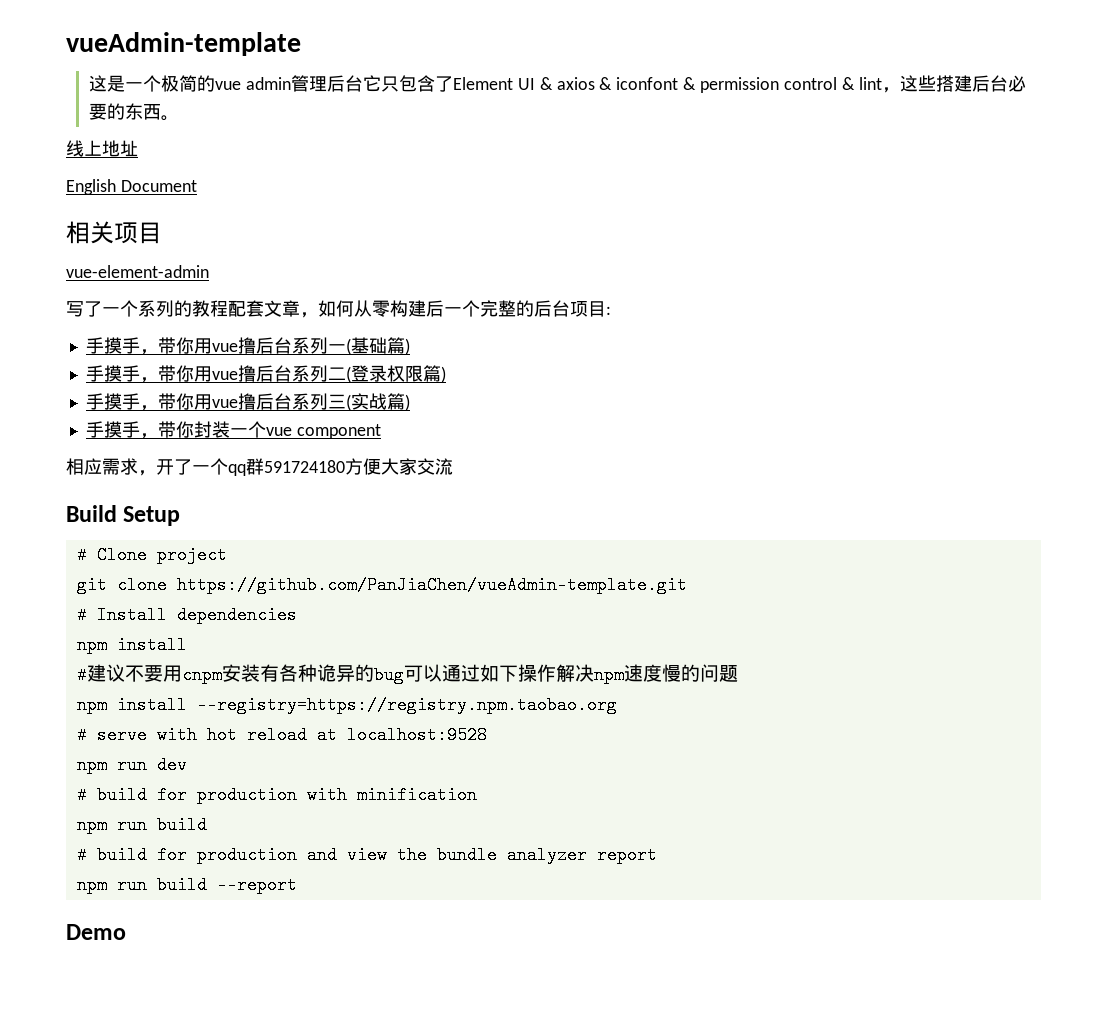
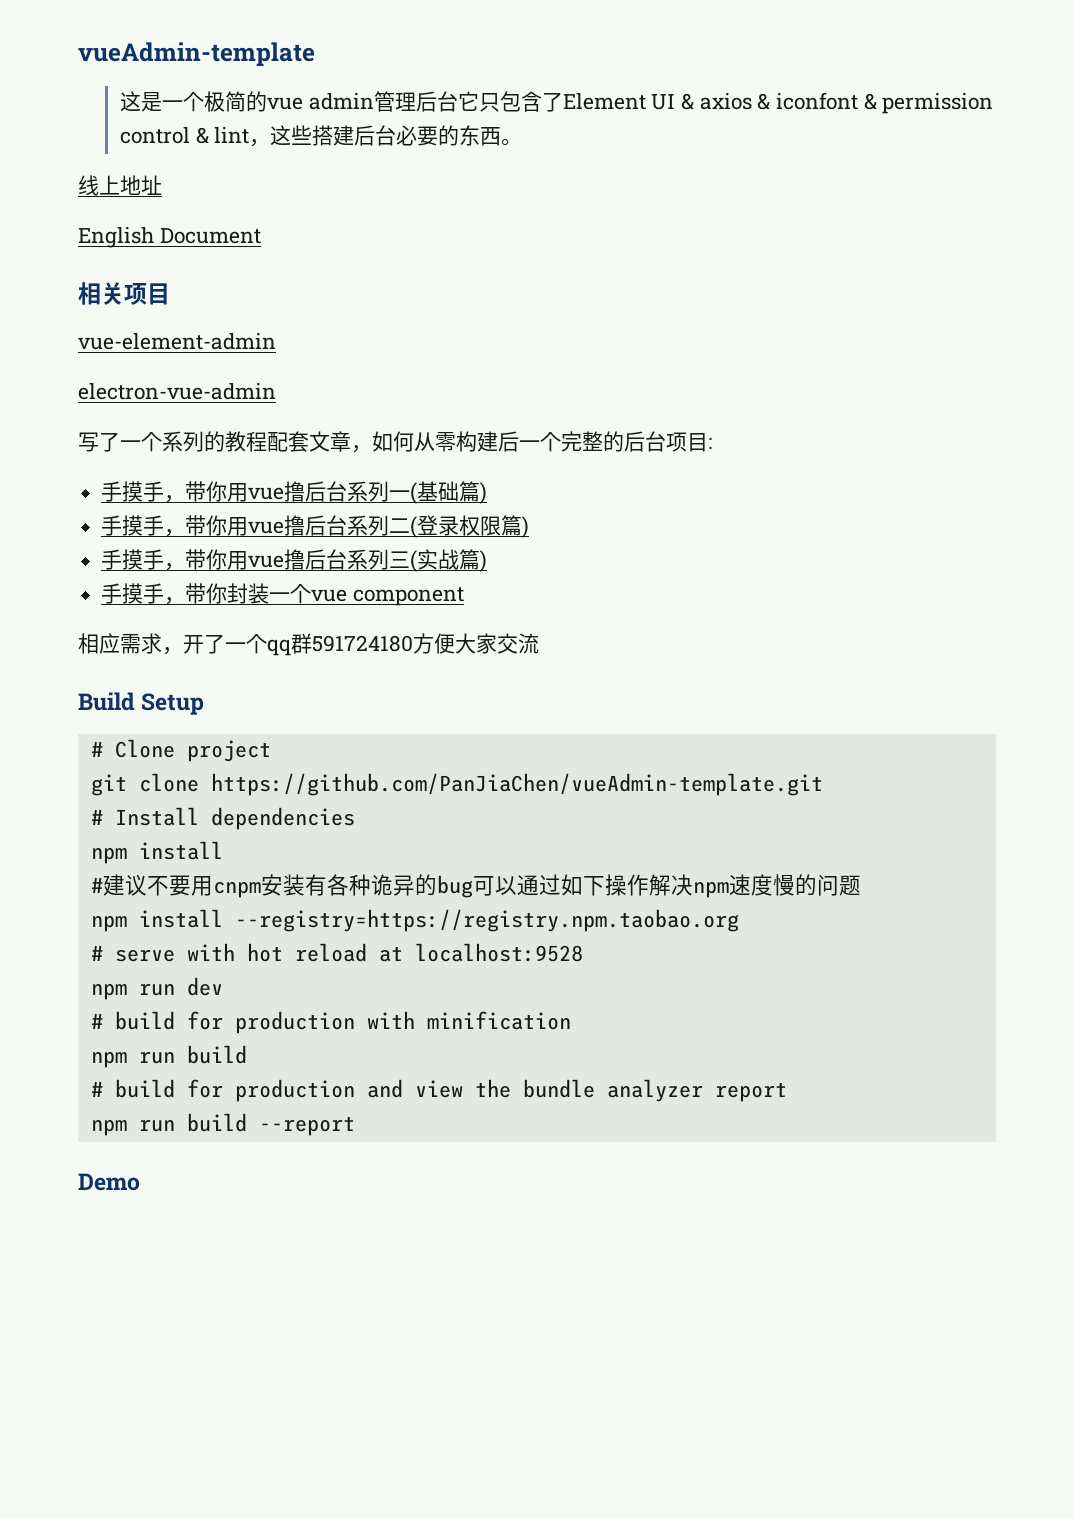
(209, 271) none -> [78,383,276,400] // electron-vue-admin

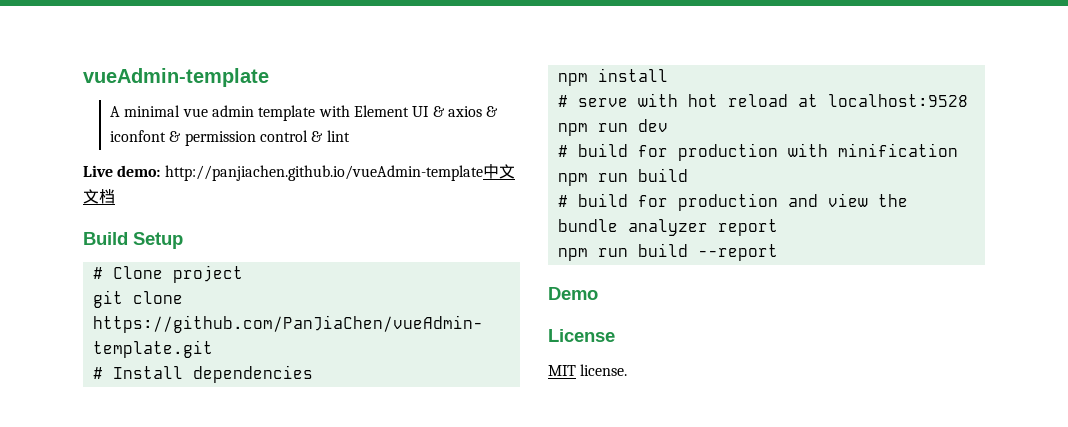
[119,91,563,112] 这是一个极简的vue admin管理后台它只包含了 -> [110,105,350,121] A minimal vue admin template with
[249,125,523,147] [78,175,162,196] [78,227,261,248] [78,282,170,305] [78,333,276,350] [78,383,276,400] [78,431,712,453] [101,481,488,504] [101,515,530,538] [101,549,488,572] [101,583,464,606] [78,633,539,656] ，这些搭建后台必要的东西。 // 线上地址 // English Document // 相关项目 // vue-element-admin // electron-vue-admin // 写了一个系列的教程配套文章，如何从零构建后一个完整的后台项目: // 手摸手，带你用vue撸后台系列一(基础篇) // 手摸手，带你用vue撸后台系列二(登录权限篇) // 手摸手，带你用vue撸后台系列三(实战篇) // 手摸手，带你封装一个vue component // 相应需求，开了一个qq群591724180方便大家交流 -> [83,164,515,181] [83,189,115,204] // Live demo: http://panjiachen.github.io/vueAdmin-template中文文档
[90,874,861,898] [90,909,739,932] // #建议不要用cnpm安装有各种诡异的bug可以通过如下操作解决npm速度慢的问题 // npm install --registry=https://registry.npm.taobao.org -> (668, 75) none
(140, 1182) none -> [548,329,615,342] [548,364,628,376] // License // MIT license.

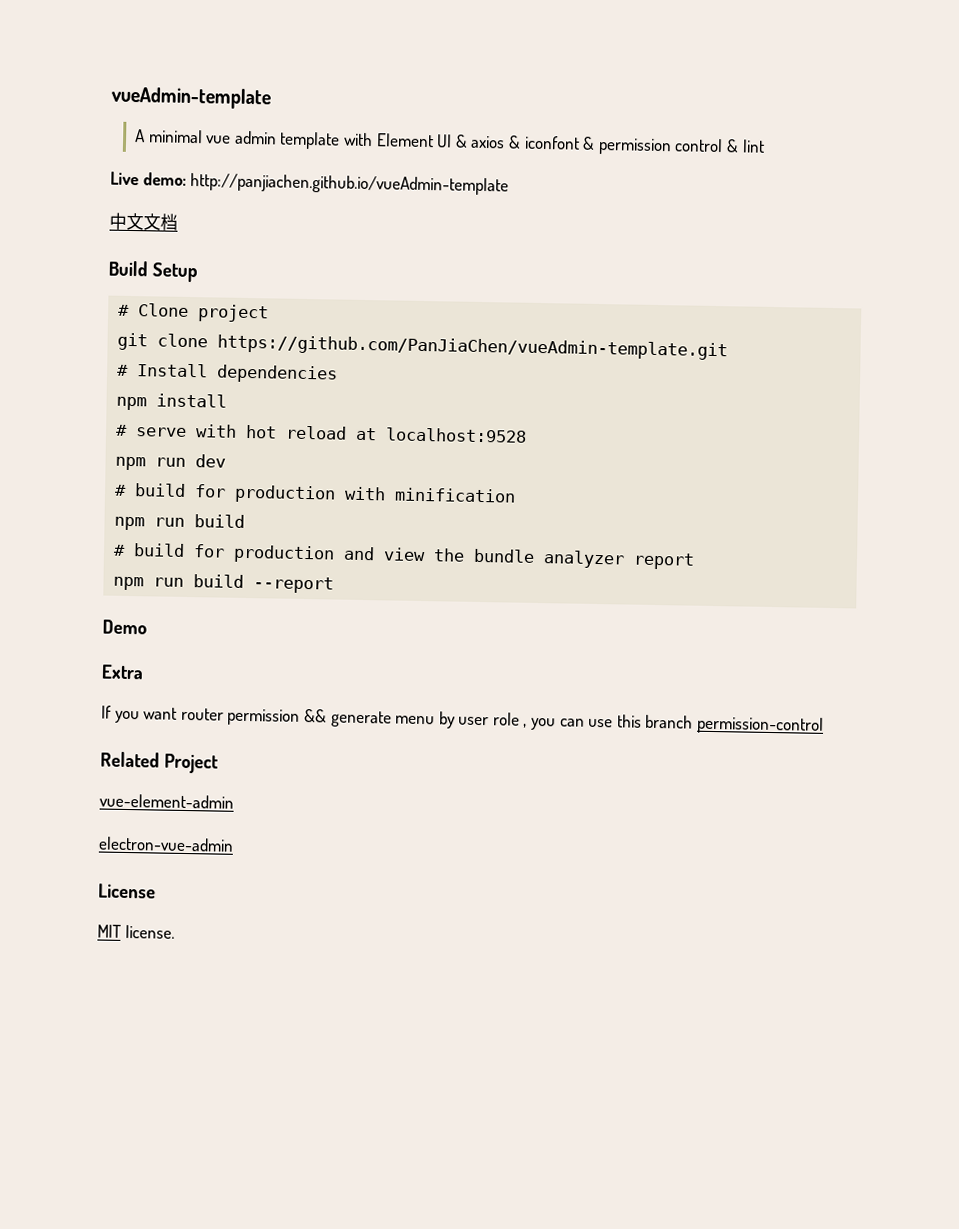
(483, 173) none -> (510, 184) //
(598, 293) none -> [101,664,144,680] [101,705,825,735] [100,751,219,774] [99,793,234,809] [98,836,234,852] // Extra // If you want router permission && generate menu by user role , you can use this branch permission-control // Related Project // vue-element-admin // electron-vue-admin

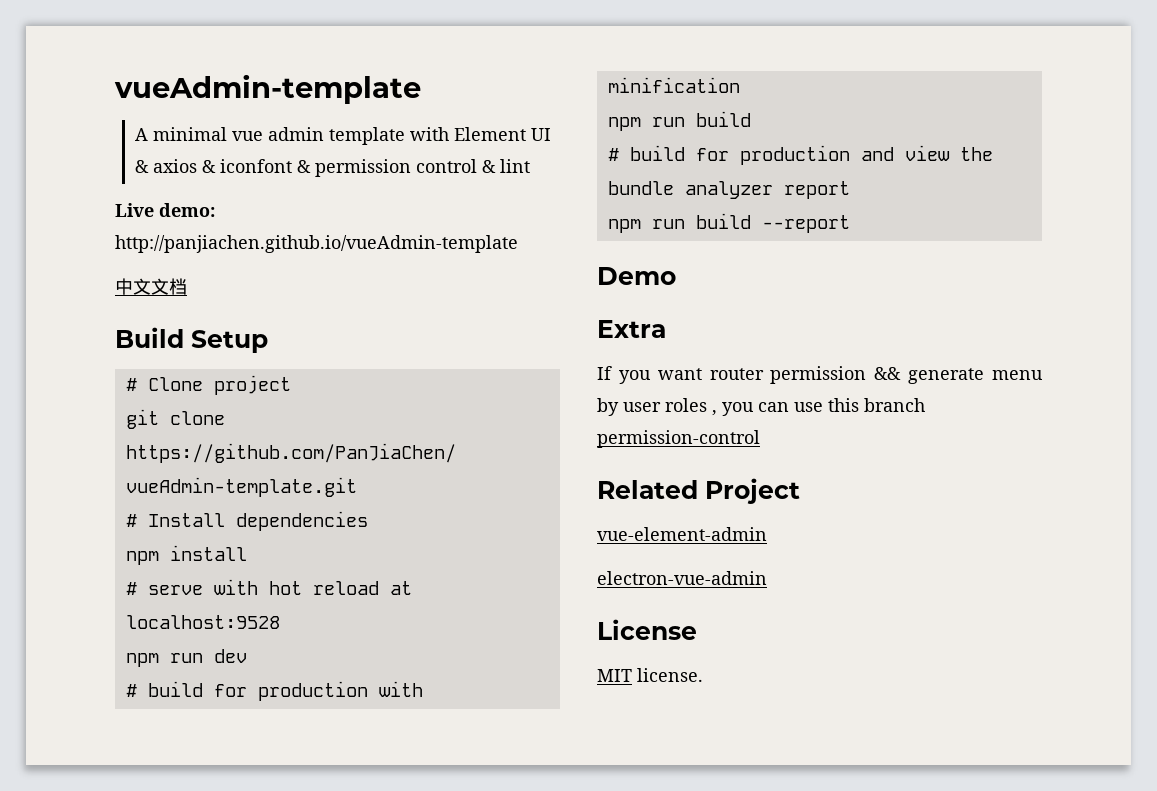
[492,712,520,726] role -> [665,398,707,412] roles

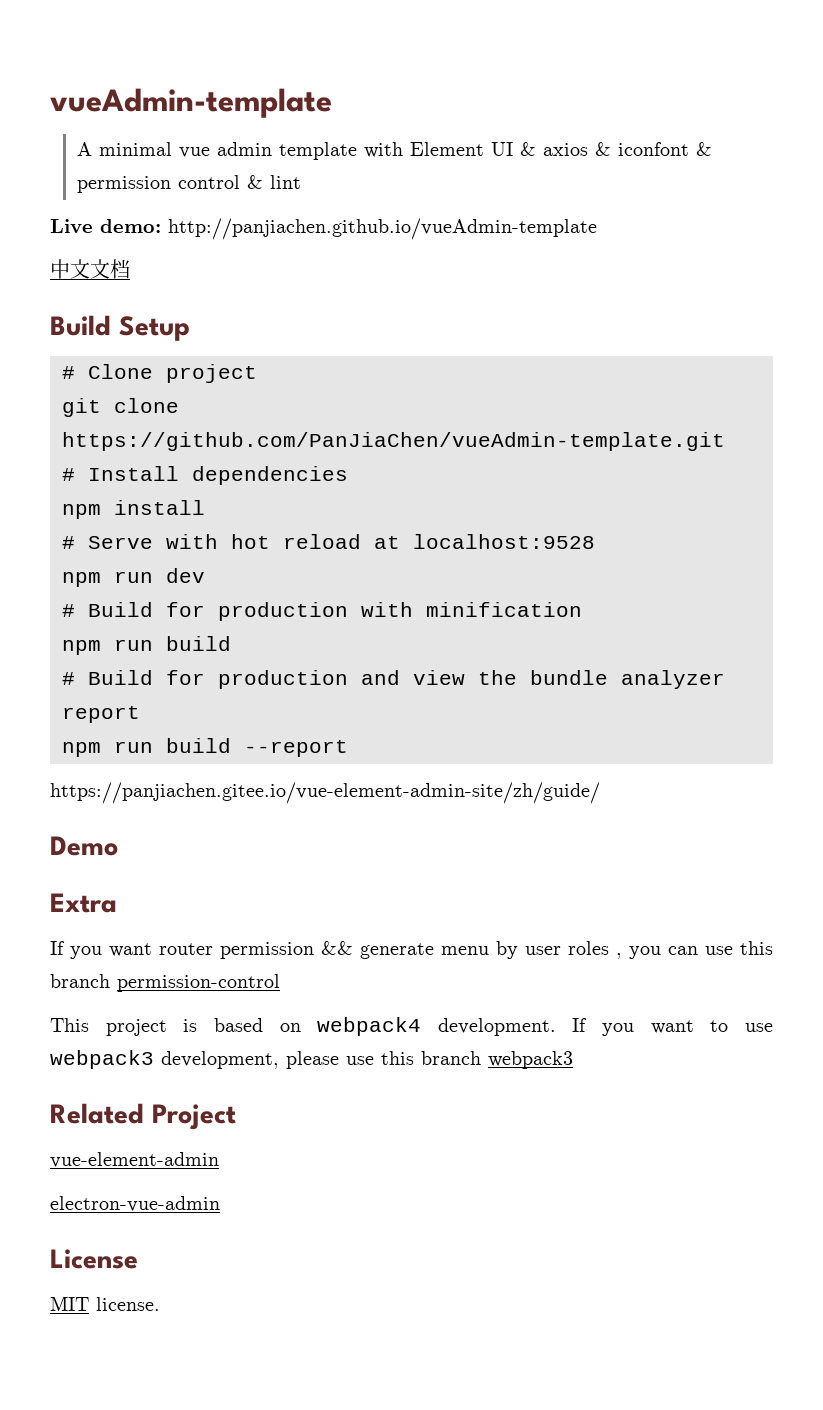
[147,585,203,595] serve -> [88,536,153,549] Serve
[147,681,203,697] build -> [88,602,153,617] Build
[629,145,685,161] build -> [88,670,153,685] Build
(850, 224) none -> [50,782,600,804] // https://panjiachen.gitee.io/vue-element-admin-site/zh/guide/
(760, 439) none -> [50,1017,773,1036] [50,1050,573,1069] // This project is based on webpack4 development. If you want to use webpack3 development, please use this branch webpack3

